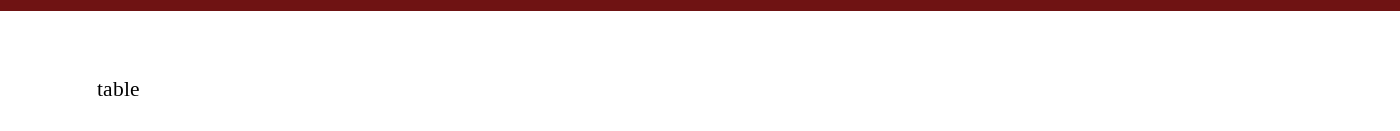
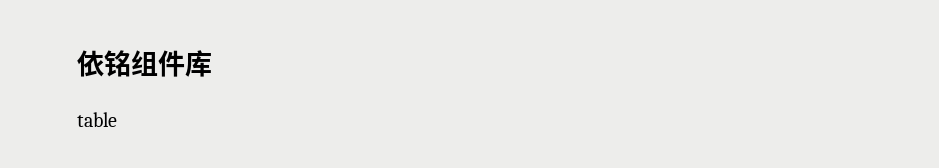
(97, 89) none -> [77,50,212,77] 依铭组件库 //

